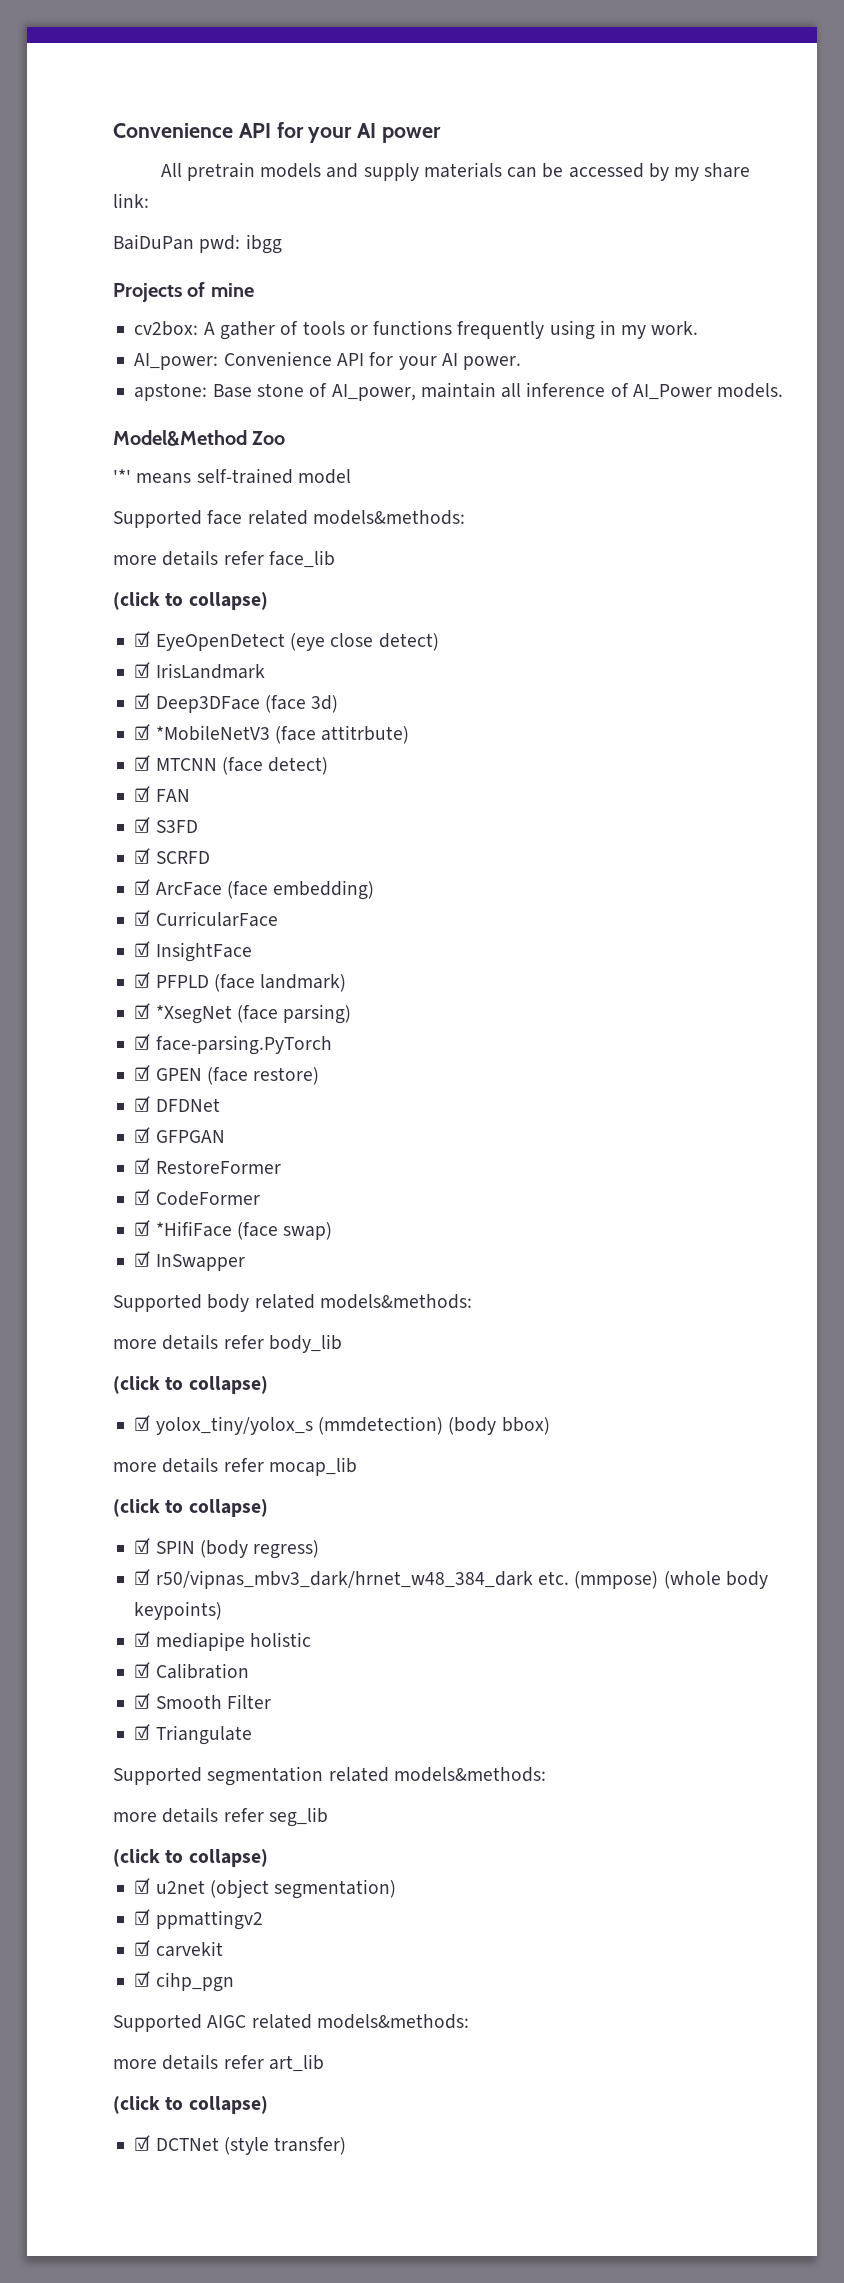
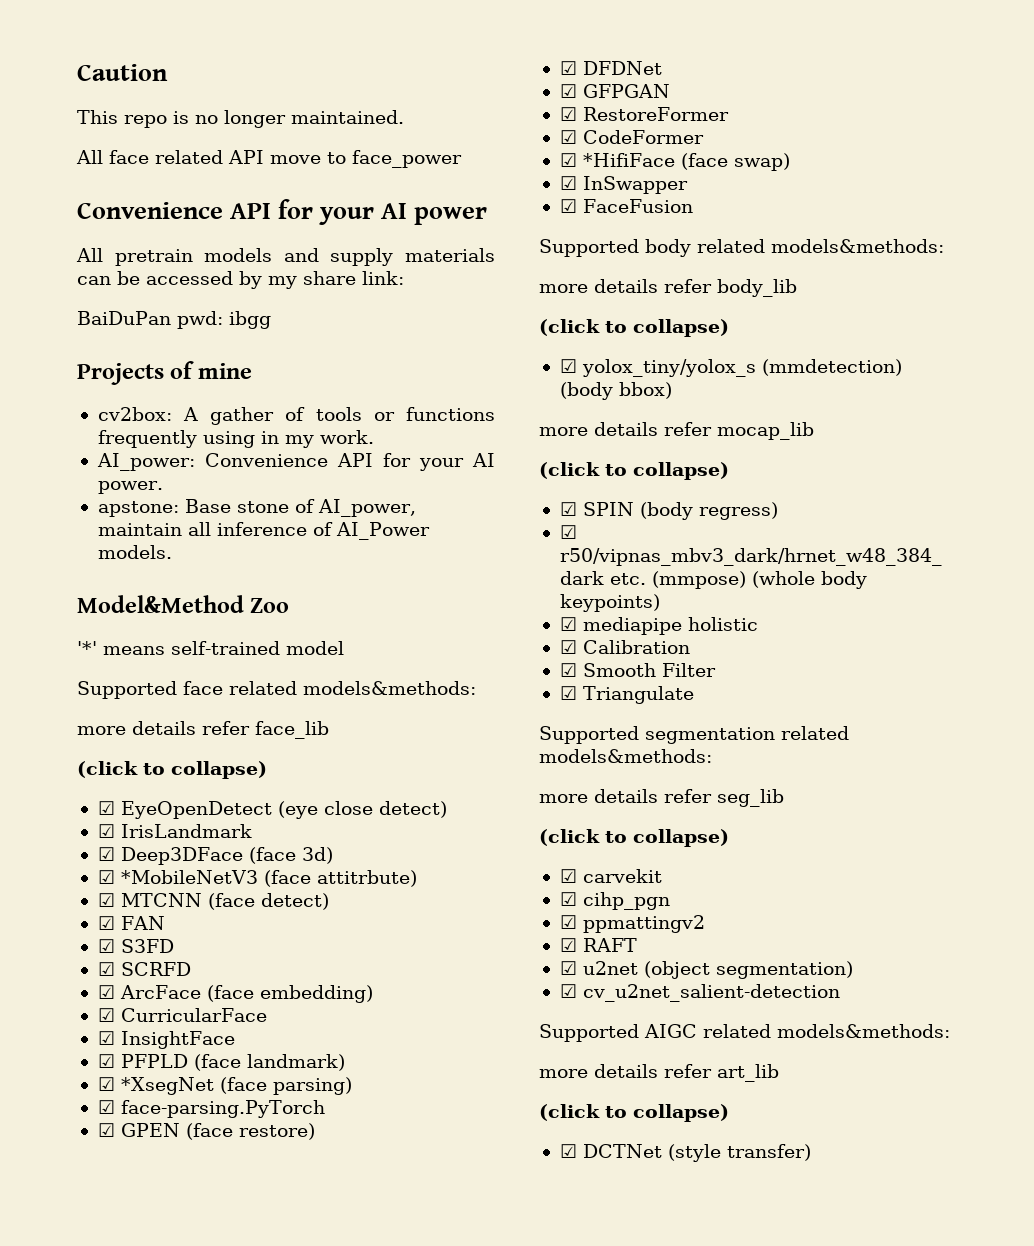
(113, 130) none -> [77,64,168,81] [77,110,404,128] [76,150,462,168] Caution // This repo is no longer maintained. // All face related API move to face_power //
(245, 1262) none -> [559,199,693,213] // ☑ FaceFusion
(268, 1858) none -> [559,869,662,883] [559,892,670,910] [559,915,705,933] [559,938,637,952] // ☑ carvekit // ☑ cihp_pgn // ☑ ppmattingv2 // ☑ RAFT
[155,1910,263,1930] [134,1940,223,1957] [134,1971,234,1992] ppmattingv2 // ☑ carvekit // ☑ cihp_pgn -> [582,984,840,1002] cv_u2net_salient-detection

